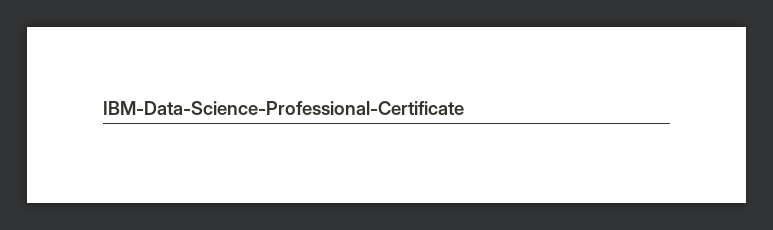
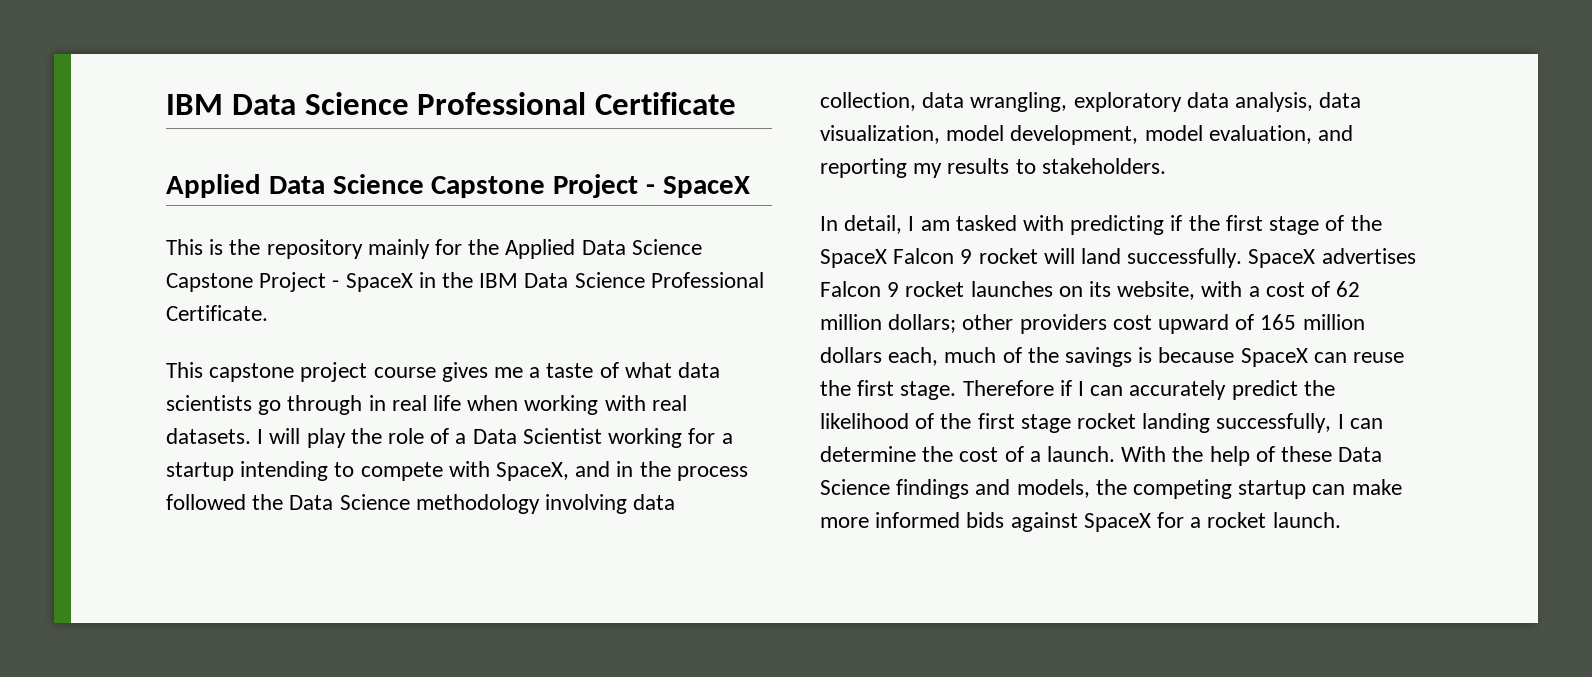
[103,101,464,115] IBM-Data-Science-Professional-Certificate -> [166,92,737,115] [166,174,750,198] [166,239,702,259] [166,272,764,292] [166,305,268,321] [166,362,721,382] [166,395,687,415] [166,428,733,448] [166,461,748,481] [166,494,676,514] [820,92,1362,112] [820,125,1354,145] [820,158,1166,178] [820,215,1382,235] [820,248,1416,268] [820,281,1361,300] [820,314,1365,334] [820,347,1405,367] [820,380,1335,400] [820,413,1383,433] [820,446,1383,466] [820,479,1402,499] [820,512,1341,532] IBM Data Science Professional Certificate // Applied Data Science Capstone Project - SpaceX // This is the repository mainly for the Applied Data Science Capstone Project - SpaceX in the IBM Data Science Professional Certificate. // This capstone project course gives me a taste of what data scientists go through in real life when working with real datasets. I will play the role of a Data Scientist working for a startup intending to compete with SpaceX, and in the process followed the Data Science methodology involving data collection, data wrangling, exploratory data analysis, data visualization, model development, model evaluation, and reporting my results to stakeholders. // In detail, I am tasked with predicting if the first stage of the SpaceX Falcon 9 rocket will land successfully. SpaceX advertises Falcon 9 rocket launches on its website, with a cost of 62 million dollars; other providers cost upward of 165 million dollars each, much of the savings is because SpaceX can reuse the first stage. Therefore if I can accurately predict the likelihood of the first stage rocket landing successfully, I can determine the cost of a launch. With the help of these Data Science findings and models, the competing startup can make more informed bids against SpaceX for a rocket launch.

